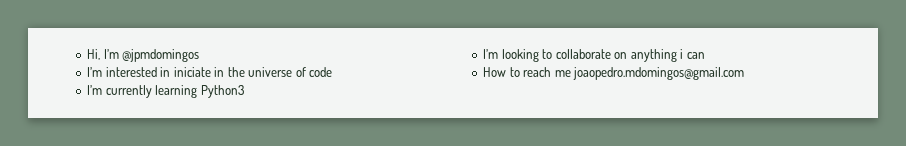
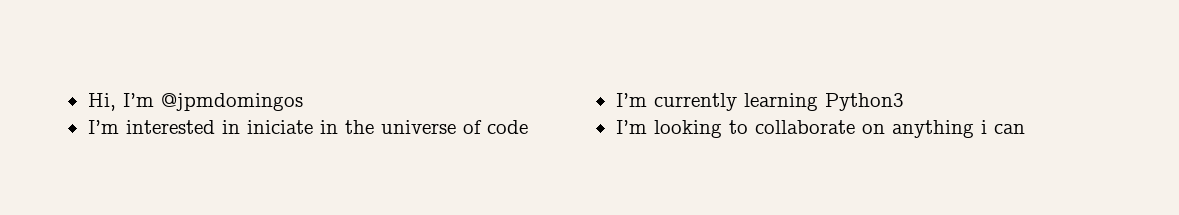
[483,67,745,80] // How to reach me joaopedro.mdomingos@gmail.com -> (1025, 129) none

